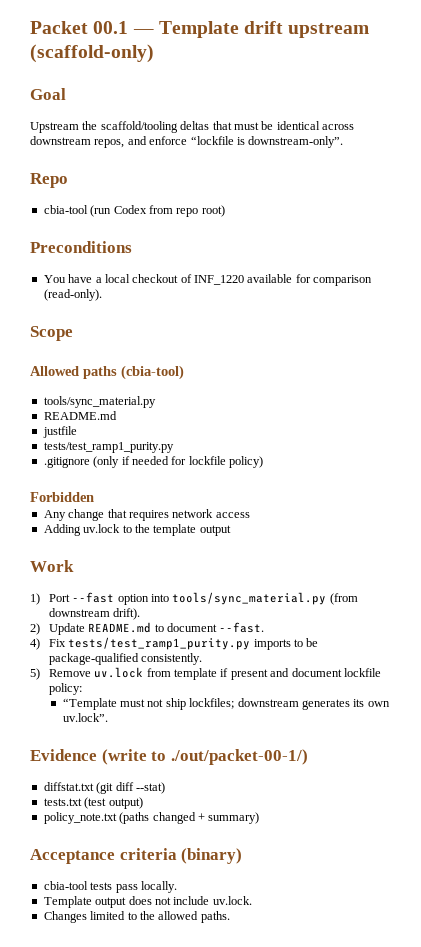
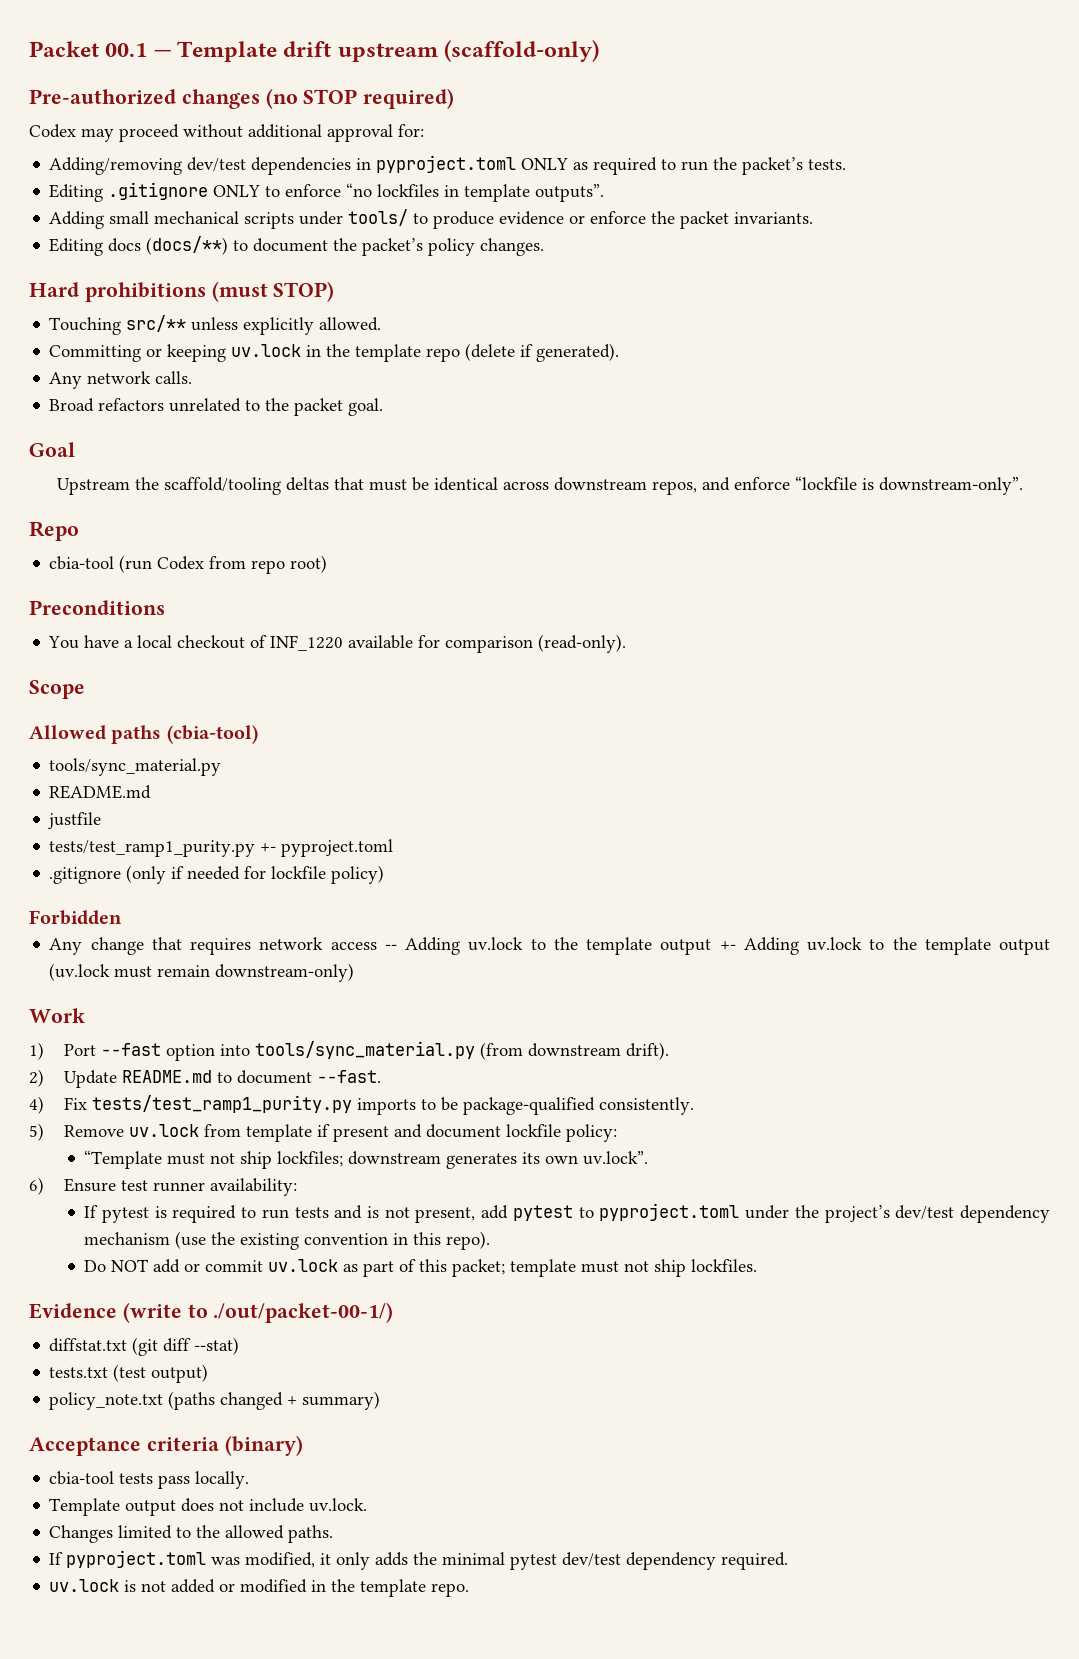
(154, 53) none -> [29,88,455,109] [29,124,424,142] [49,155,847,175] [49,182,605,202] [49,209,814,229] [49,236,545,256] [29,281,335,302] [49,315,382,335] [49,343,620,362] [49,371,193,389] [49,398,384,416] // Pre-authorized changes (no STOP required) // Codex may proceed without additional approval for: // Adding/removing dev/test dependencies in pyproject.toml ONLY as required to run the packet’s tests. // Editing .gitignore ONLY to enforce “no lockfiles in template outputs”. // Adding small mechanical scripts under tools/ to produce evidence or enforce the packet invariants. // Editing docs (docs/**) to document the packet’s policy changes. // Hard prohibitions (must STOP) // Touching src/** unless explicitly allowed. // Committing or keeping uv.lock in the template repo (delete if generated). // Any network calls. // Broad refactors unrelated to the packet goal.
(174, 447) none -> [260,839,394,857] +- pyproject.toml
[43,524,231,536] // Adding uv.lock to the template output -> [384,937,1050,955] [49,963,355,982] -- Adding uv.lock to the template output +- Adding uv.lock to the template output (uv.lock must remain downstream-only)
(108, 717) none -> [29,1177,297,1196] [84,1203,1050,1223] [84,1231,491,1250] [84,1259,758,1277] // 6) Ensure test runner availability: // If pytest is required to run tests and is not present, add pytest to pyproject.toml under the project’s dev/test dependency mechanism (use the existing convention in this repo). // Do NOT add or commit uv.lock as part of this packet; template must not ship lockfiles.
(230, 917) none -> [49,1550,789,1570] [49,1579,470,1597] // If pyproject.toml was modified, it only adds the minimal pytest dev/test dependency required. // uv.lock is not added or modified in the template repo.

